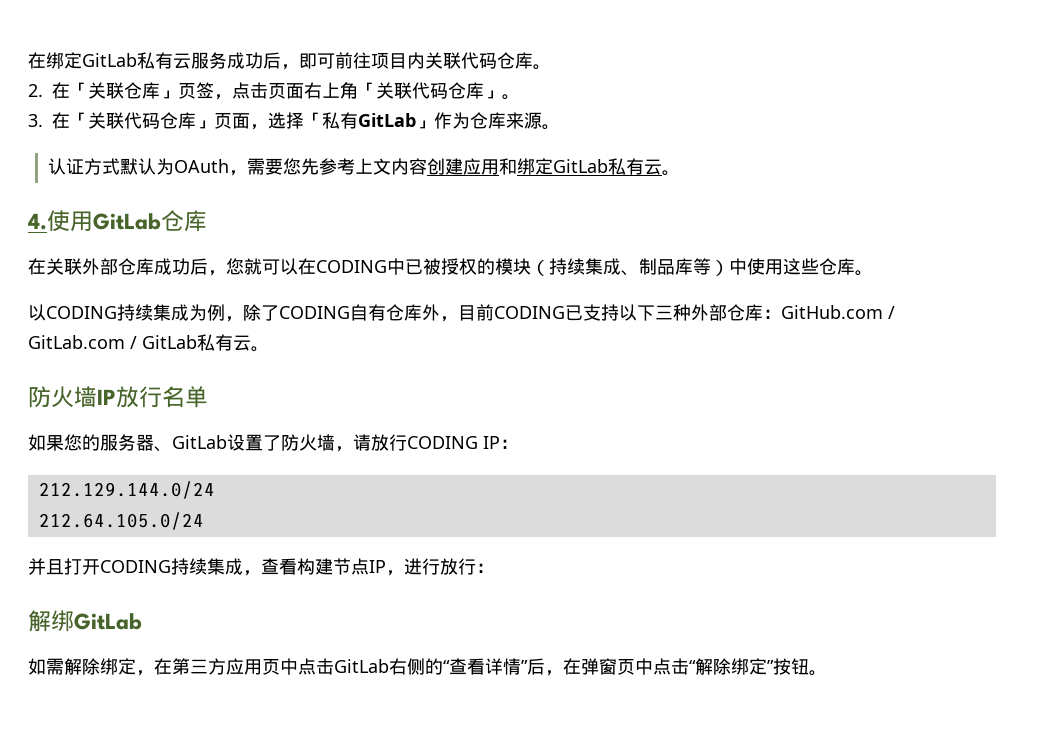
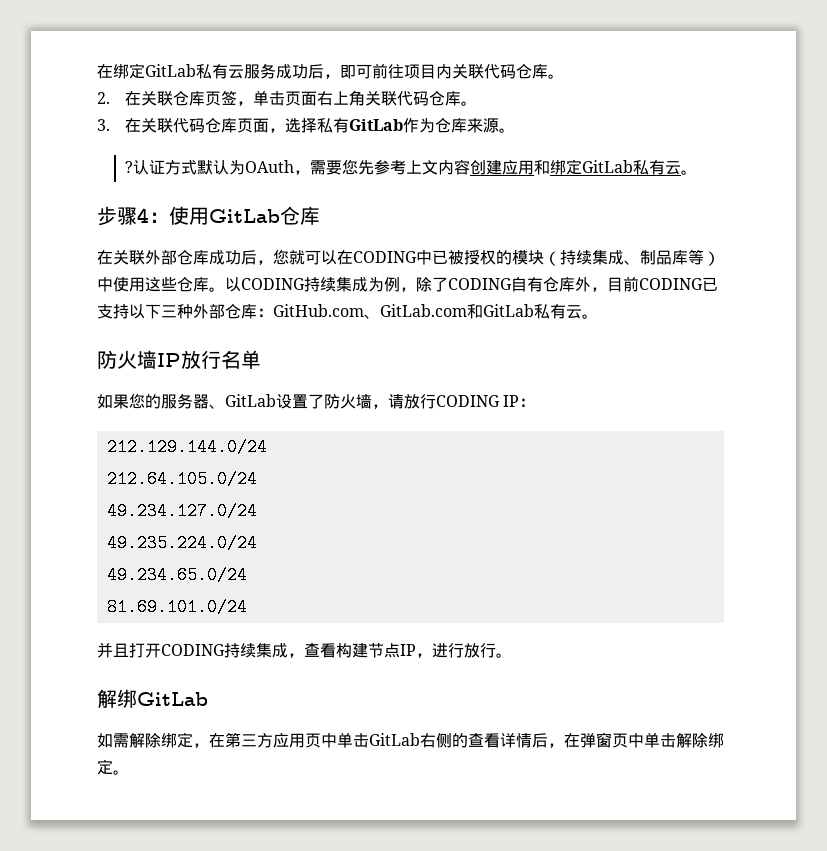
[70,82,88,97] 「 -> (142, 98) none
[160,82,250,100] 」页签，点 -> [205,90,270,106] 页签，单
[358,82,502,99] 「关联代码仓库」 -> [365,91,462,106] 关联代码仓库
[70,112,214,129] 「关联代码仓库」 -> [141,118,238,133] 关联代码仓库
[304,112,322,127] 「 -> (318, 125) none
[416,120,434,129] 」 -> (404, 125) none
(560, 127) none -> [125,161,134,173] ?
[28,213,47,230] 4. -> [97,206,169,226] 步骤4：
(873, 273) // -> (225, 289) none
[888,306,895,319] [28,335,137,349] / GitLab.com / -> [364,304,483,319] 、GitLab.com和
(204, 521) none -> [106,502,257,520] [106,534,257,552] [106,566,247,584] [106,598,247,616] // 49.234.127.0/24 // 49.235.224.0/24 // 49.234.65.0/24 // 81.69.101.0/24
[476,563,494,573] ： -> [496,653,512,658] 。
[298,658,316,675] 点 -> [337,732,353,748] 单
[443,660,450,673] “ -> (468, 740) none
[521,660,528,673] ” -> (532, 740) none
[653,658,809,675] 点击“解除绑定”按钮 -> [644,732,724,748] [97,759,113,775] 单击解除绑定

